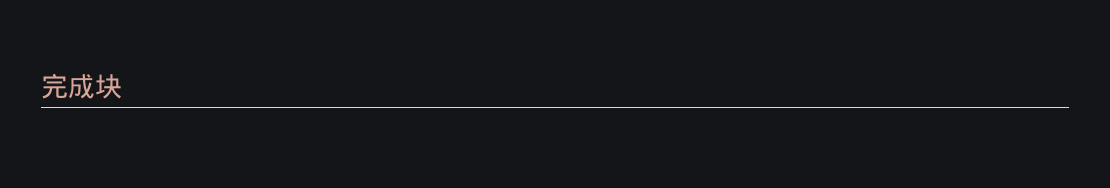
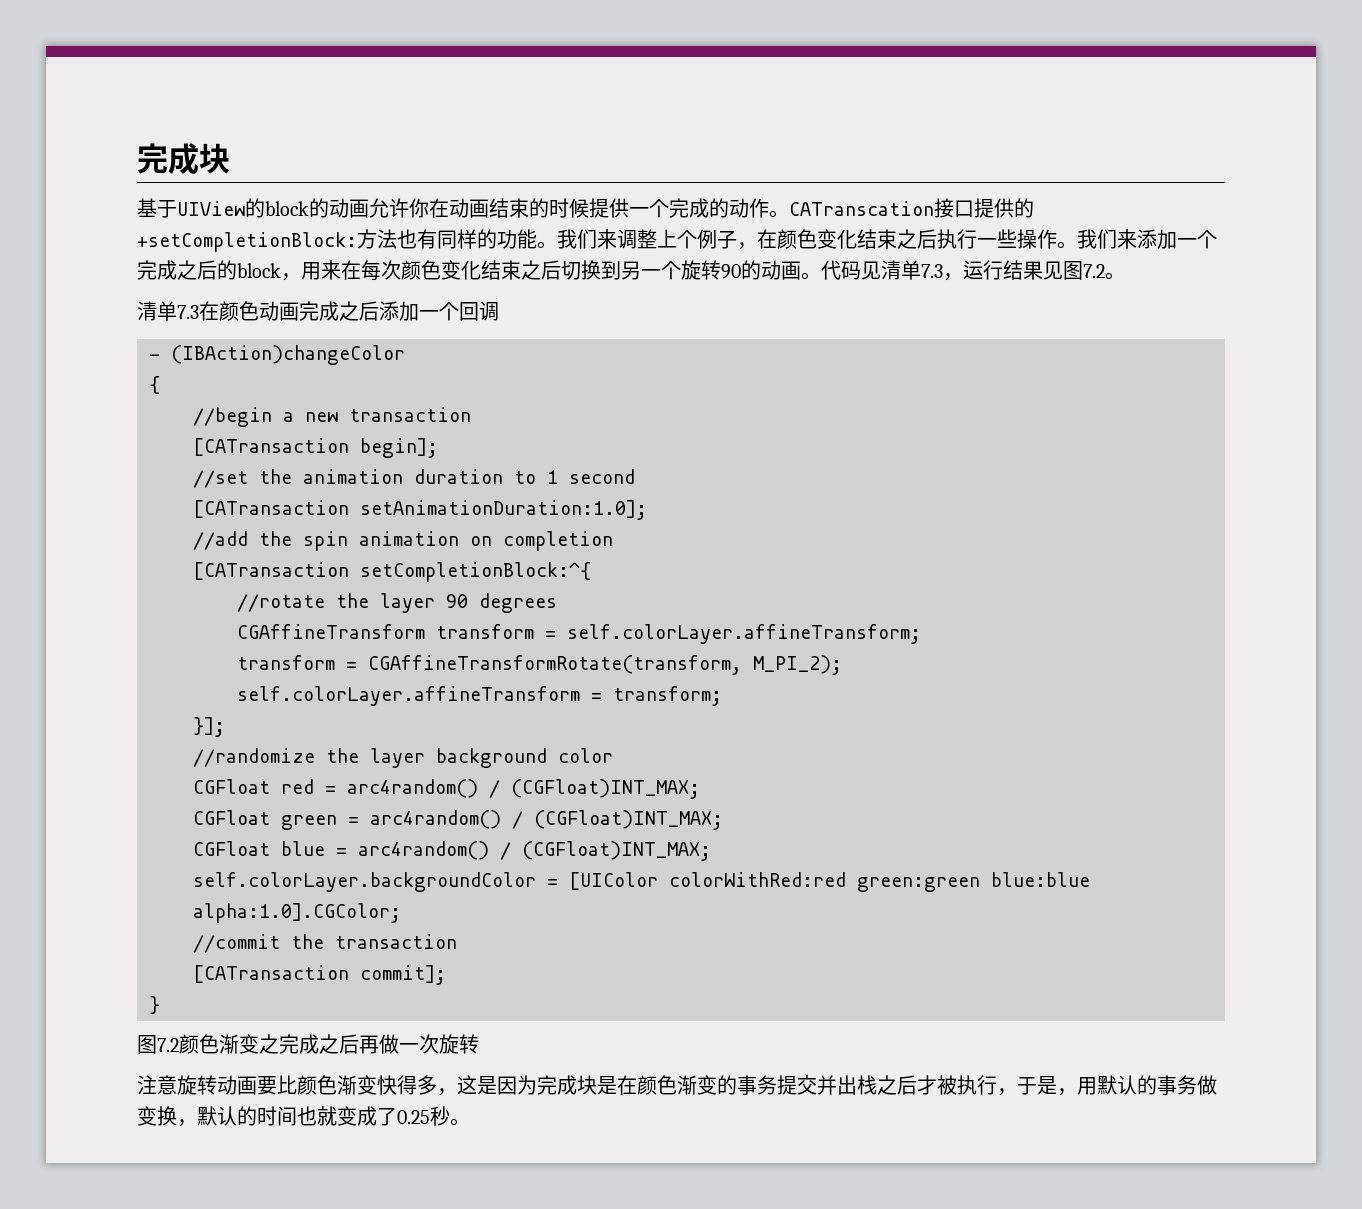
[41,73,122,99] 完成块 -> [137,143,230,174] [137,198,1034,218] [137,229,1217,252] [137,260,1125,281] [137,301,499,321] [149,345,405,365] [149,376,160,394] [193,407,471,427] [193,438,438,458] [193,469,635,488] [193,500,647,520] [193,531,613,551] [193,562,591,582] [237,593,557,613] [237,624,921,644] [237,655,842,675] [237,686,722,706] [193,717,225,737] [193,748,613,768] [193,779,700,799] [193,810,723,830] [193,841,711,861] [193,872,1090,892] [193,903,401,923] [193,934,457,953] [193,965,446,985] [149,996,160,1014] [137,1034,479,1054] [137,1075,1217,1096] [137,1106,470,1127] 完成块 // 基于UIView的block的动画允许你在动画结束的时候提供一个完成的动作。CATranscation接口提供的+setCompletionBlock:方法也有同样的功能。我们来调整上个例子，在颜色变化结束之后执行一些操作。我们来添加一个完成之后的block，用来在每次颜色变化结束之后切换到另一个旋转90的动画。代码见清单7.3，运行结果见图7.2。 // 清单7.3在颜色动画完成之后添加一个回调 // - (IBAction)changeColor // { // //begin a new transaction // [CATransaction begin]; // //set the animation duration to 1 second // [CATransaction setAnimationDuration:1.0]; // //add the spin animation on completion // [CATransaction setCompletionBlock:^{ // //rotate the layer 90 degrees // CGAffineTransform transform = self.colorLayer.affineTransform; // transform = CGAffineTransformRotate(transform, M_PI_2); // self.colorLayer.affineTransform = transform; // }]; // //randomize the layer background color // CGFloat red = arc4random() / (CGFloat)INT_MAX; // CGFloat green = arc4random() / (CGFloat)INT_MAX; // CGFloat blue = arc4random() / (CGFloat)INT_MAX; // self.colorLayer.backgroundColor = [UIColor colorWithRed:red green:green blue:blue alpha:1.0].CGColor; // //commit the transaction // [CATransaction commit]; // } // 图7.2颜色渐变之完成之后再做一次旋转 // 注意旋转动画要比颜色渐变快得多，这是因为完成块是在颜色渐变的事务提交并出栈之后才被执行，于是，用默认的事务做变换，默认的时间也就变成了0.25秒。

